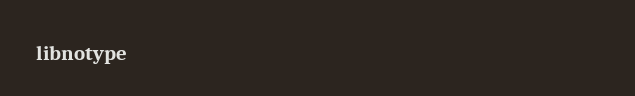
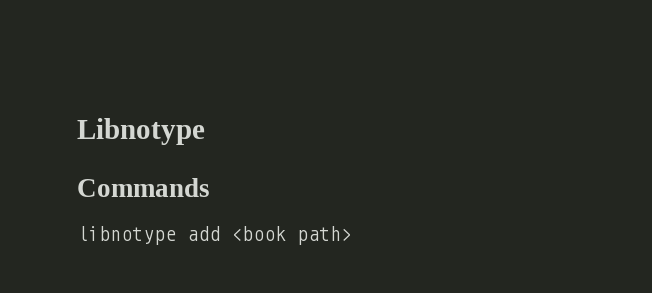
[36,45,127,64] libnotype -> [77,118,205,145] [77,178,210,197] [77,226,352,245] Libnotype // Commands // libnotype add <book path>

